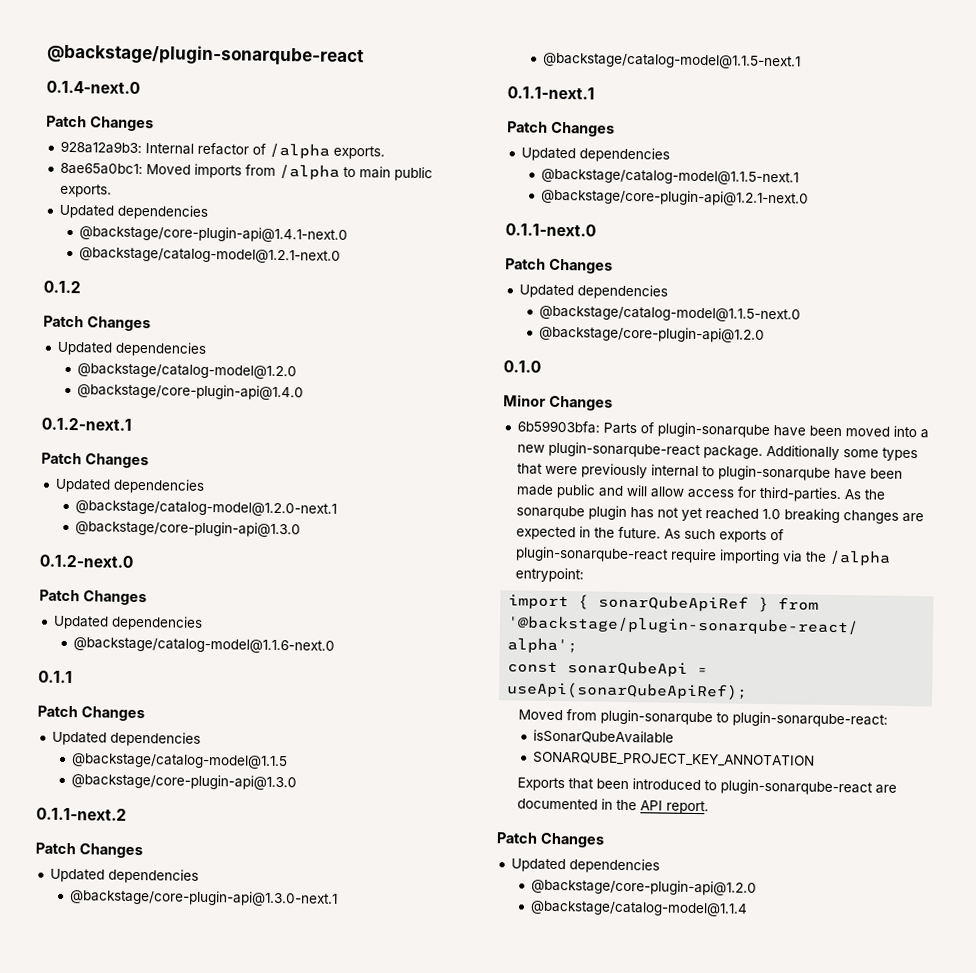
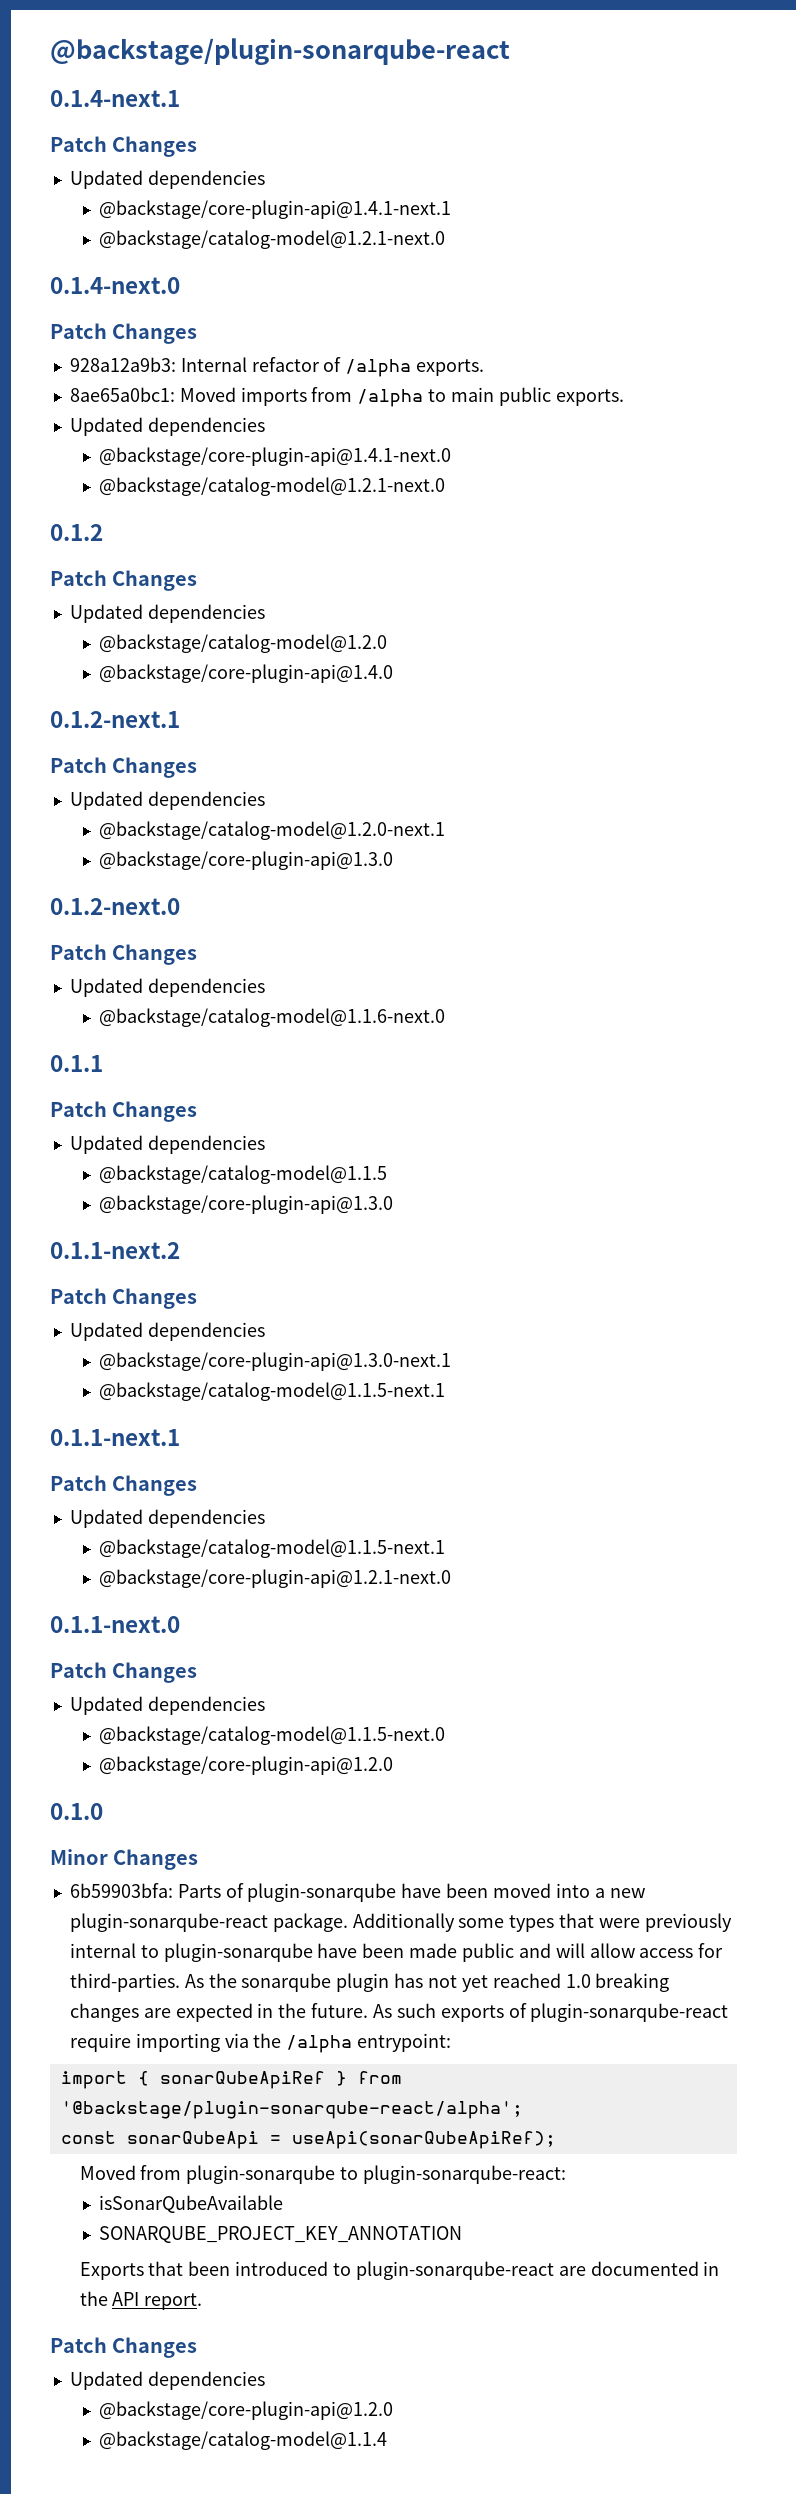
(364, 55) none -> [50,90,180,107] [50,136,198,157] [69,170,265,189] [99,200,452,219] [99,230,446,249] // 0.1.4-next.1 // Patch Changes // Updated dependencies // @backstage/core-plugin-api@1.4.1-next.1 // @backstage/catalog-model@1.2.1-next.0

